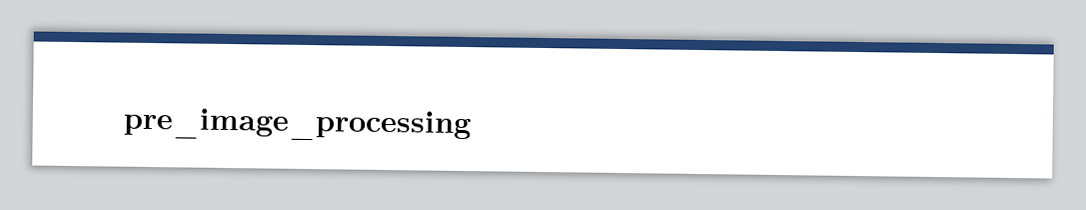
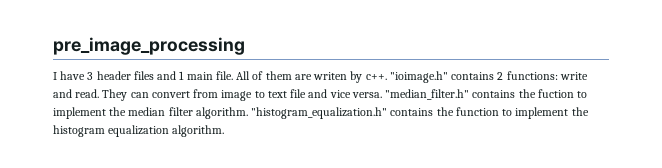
(471, 125) none -> [53,71,588,83] [53,89,588,101] [53,107,589,119] [53,125,225,137] // I have 3 header files and 1 main file. All of them are writen by c++. "ioimage.h" contains 2 functions: write and read. They can convert from image to text file and vice versa. "median_filter.h" contains the fuction to implement the median filter algorithm. "histogram_equalization.h" contains the function to implement the histogram equalization algorithm.

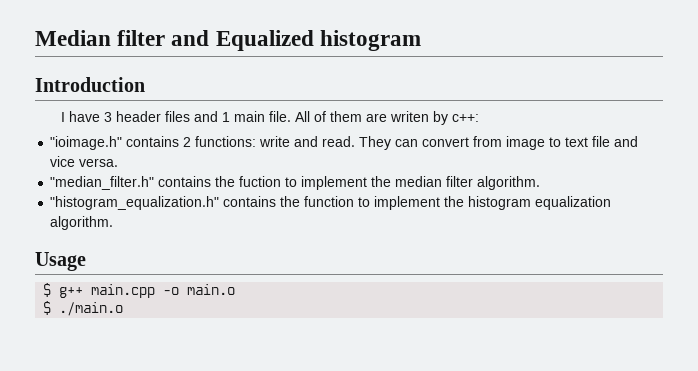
[53,37,245,55] pre_image_processing -> [35,30,421,51] [35,77,145,92] Median filter and Equalized histogram // Introduction
[365,74,387,80] c++. -> [451,114,479,122] c++: //
(382, 95) none -> (119, 162) //
(248, 113) none -> (541, 183) //
(225, 131) none -> [35,252,86,271] [43,283,236,298] [43,301,124,316] // Usage // $ g++ main.cpp -o main.o // $ ./main.o

